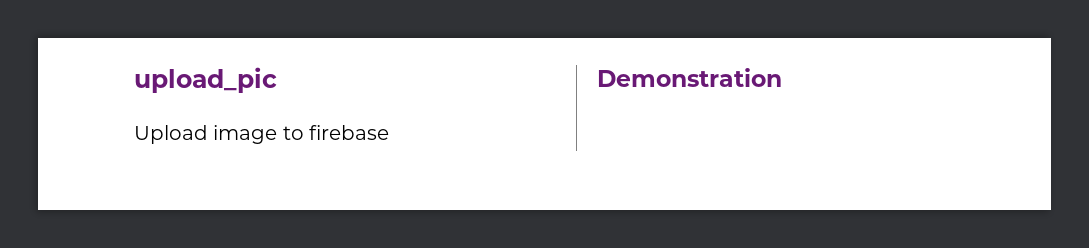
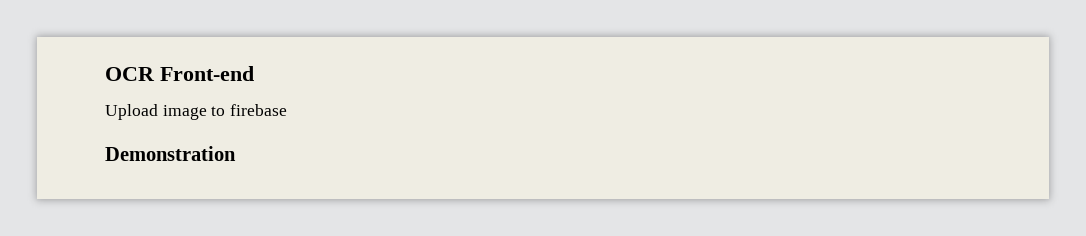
[134,67,277,93] upload_pic -> [105,66,254,81] OCR Front-end

